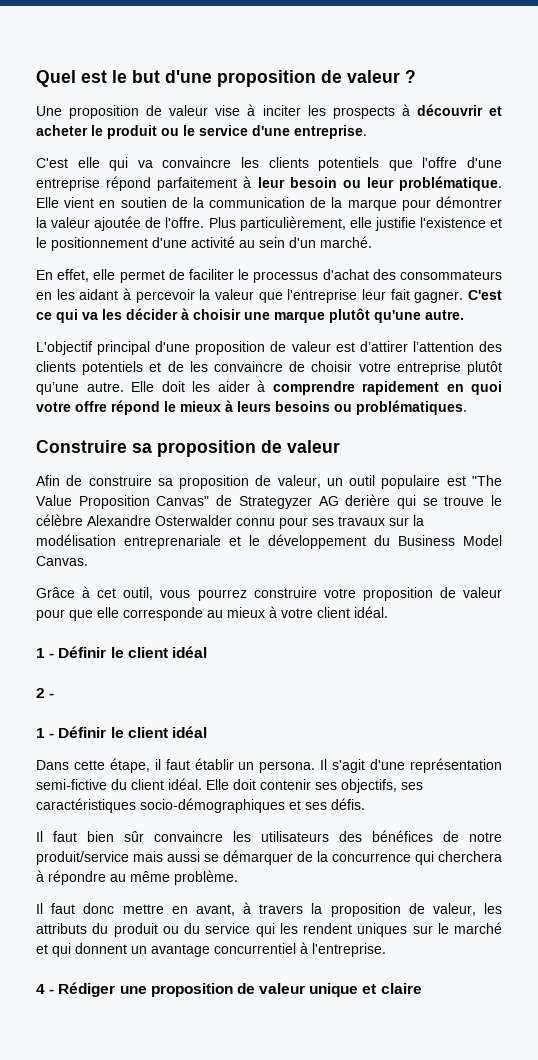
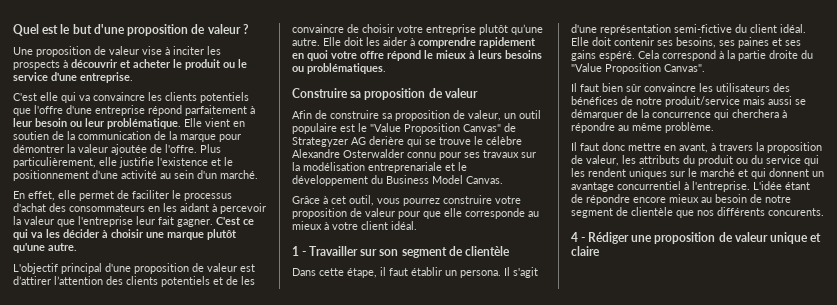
[471,475,502,486] [36,495,72,506] "The Value -> [358,123,401,132] le "Value
[58,646,207,658] [36,688,55,698] [36,726,207,738] Définir le client idéal // 2 - // 1 - Définir le client idéal -> [309,246,510,258] Travailler sur son segment de clientèle
[341,779,423,793] [36,798,365,813] objectifs, ses caractéristiques socio-démographiques et ses défis. -> [676,37,801,48] [571,50,813,61] [571,63,705,74] besoins, ses paines et ses gains espéré. Cela correspond à la partie droite du "Value Proposition Canvas".
(386, 950) none -> [753,181,810,190] [571,194,791,205] [571,207,824,218] L'idée étant de répondre encore mieux au besoin de notre segment de clientèle que nos différents concurents.

